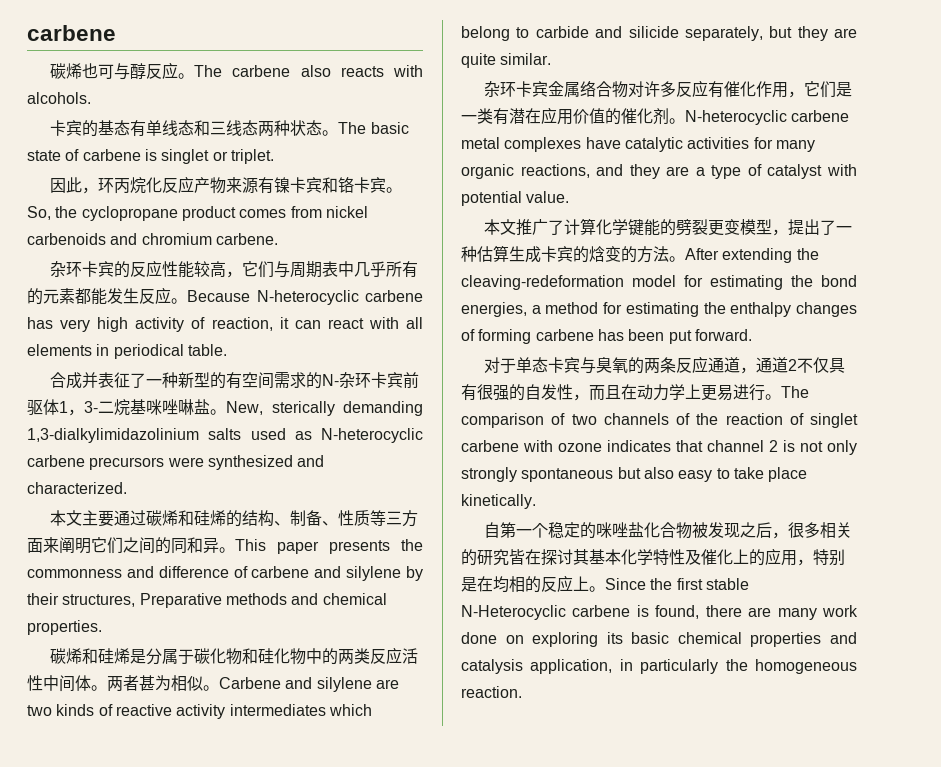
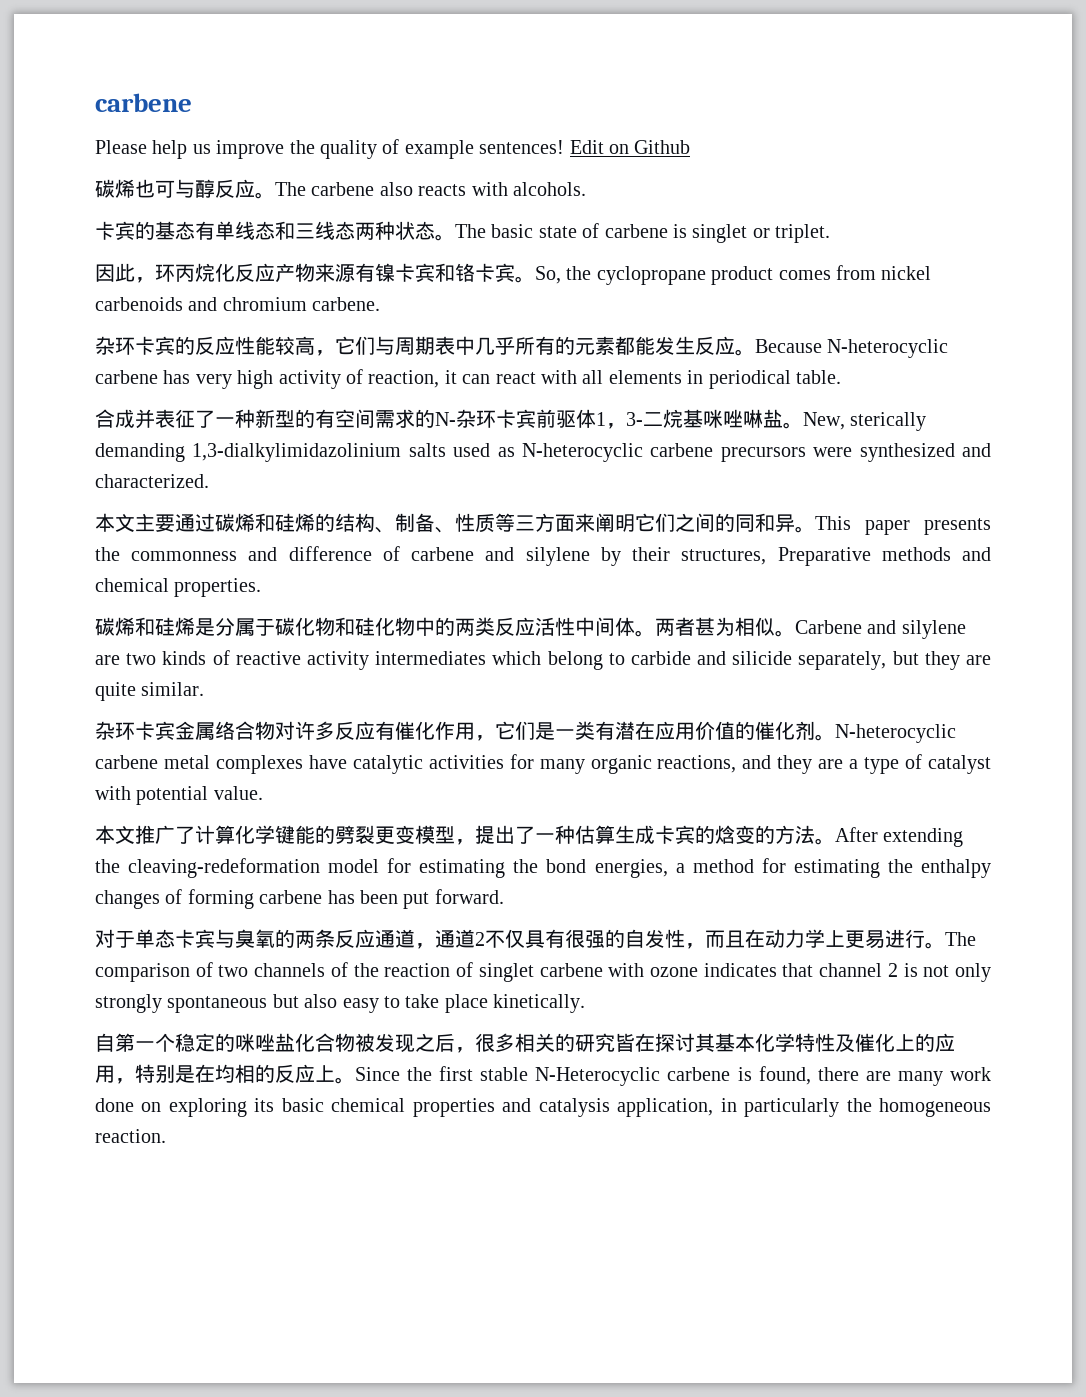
[27,25,116,41] carbene -> [95,93,192,112] [95,139,691,159] carbene // Please help us improve the quality of example sentences! Edit on Github

